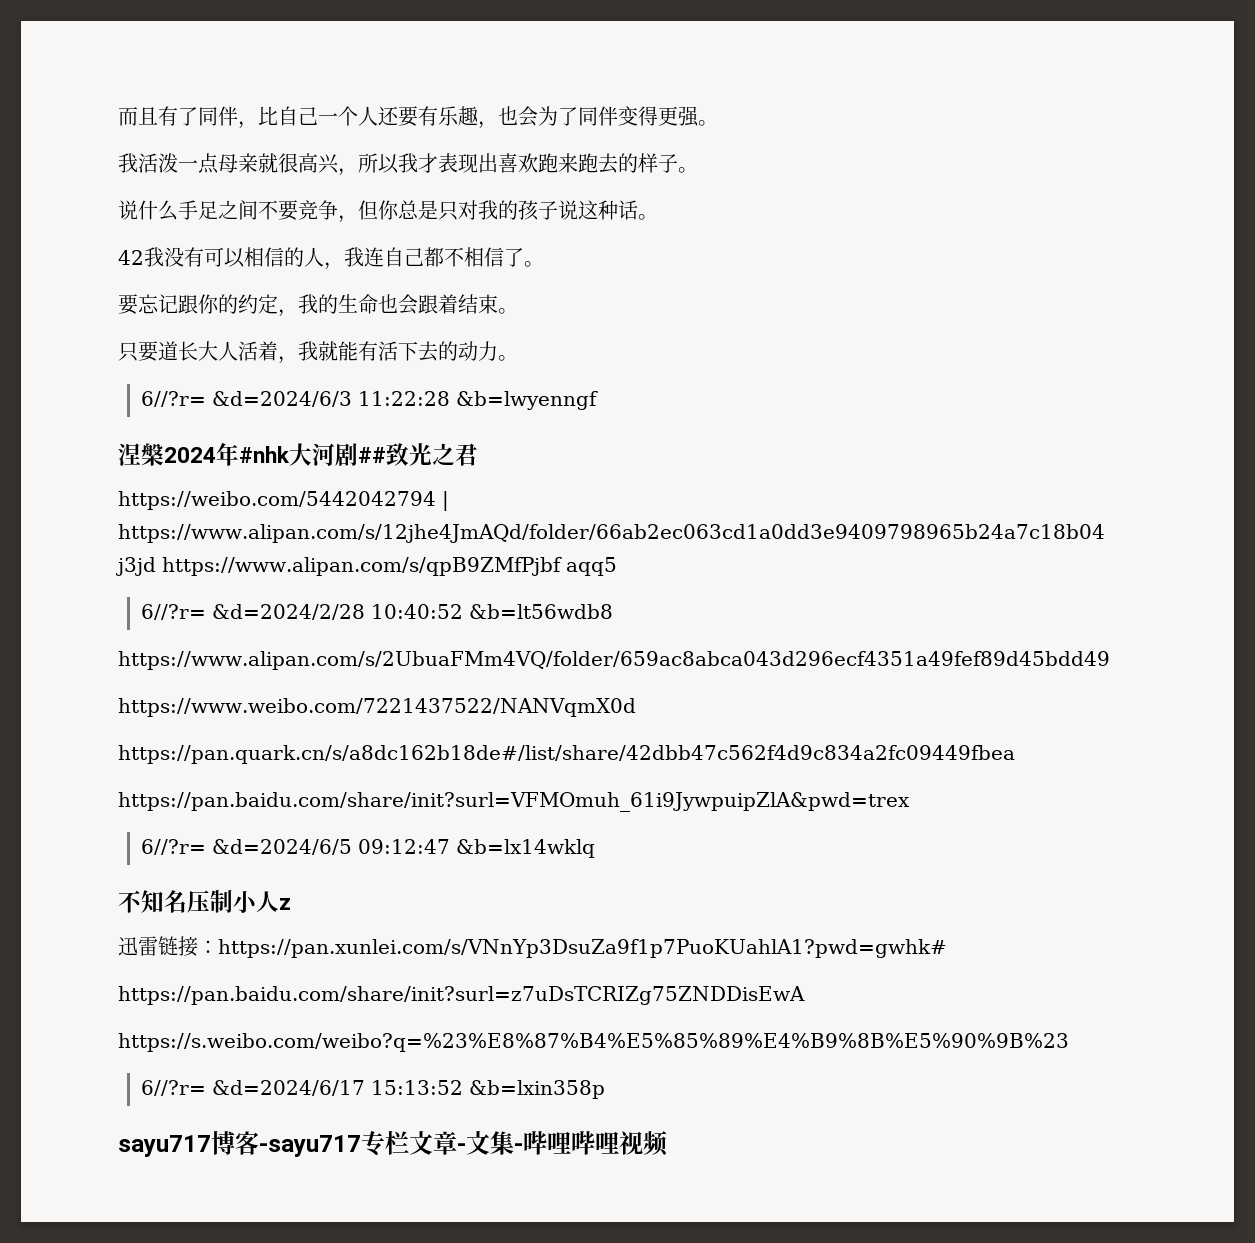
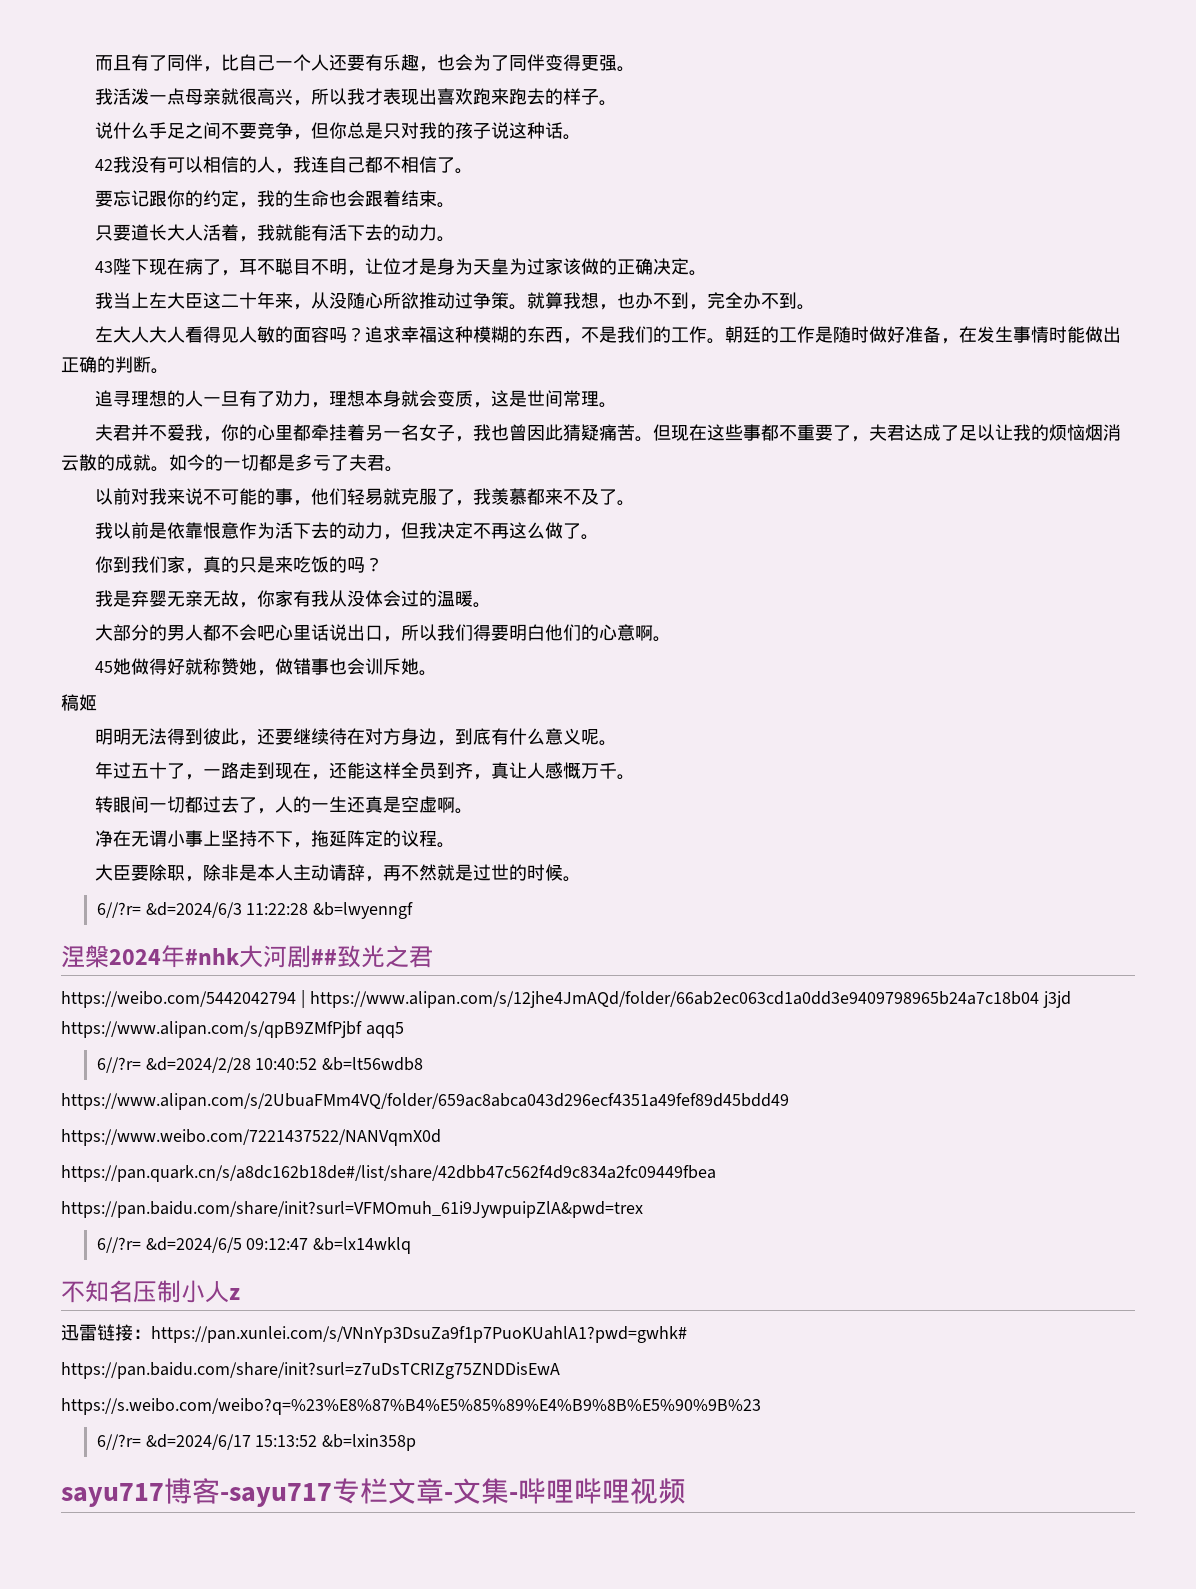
(518, 358) none -> [95,258,708,276] [95,292,816,310] [95,326,1122,344] [61,356,169,374] [95,390,618,408] [95,424,1122,442] [61,454,403,472] [95,488,636,506] [95,522,600,540] [95,556,384,574] [95,590,492,608] [95,624,672,642] [95,658,438,676] [61,694,97,711] [95,728,618,746] [95,762,636,780] [95,796,474,814] [95,830,456,848] [95,864,582,882] // 43陛下现在病了，耳不聪目不明，让位才是身为天皇为过家该做的正确决定。 // 我当上左大臣这二十年来，从没随心所欲推动过争策。就算我想，也办不到，完全办不到。 // 左大人大人看得见人敏的面容吗？追求幸福这种模糊的东西，不是我们的工作。朝廷的工作是随时做好准备，在发生事情时能做出正确的判断。 // 追寻理想的人一旦有了劝力，理想本身就会变质，这是世间常理。 // 夫君并不爱我，你的心里都牵挂着另一名女子，我也曾因此猜疑痛苦。但现在这些事都不重要了，夫君达成了足以让我的烦恼烟消云散的成就。如今的一切都是多亏了夫君。 // 以前对我来说不可能的事，他们轻易就克服了，我羡慕都来不及了。 // 我以前是依靠恨意作为活下去的动力，但我决定不再这么做了。 // 你到我们家，真的只是来吃饭的吗？ // 我是弃婴无亲无故，你家有我从没体会过的温暖。 // 大部分的男人都不会吧心里话说出口，所以我们得要明白他们的心意啊。 // 45她做得好就称赞她，做错事也会训斥她。 // 稿姬 // 明明无法得到彼此，还要继续待在对方身边，到底有什么意义呢。 // 年过五十了，一路走到现在，还能这样全员到齐，真让人感慨万千。 // 转眼间一切都过去了，人的一生还真是空虚啊。 // 净在无谓小事上坚持不下，拖延阵定的议程。 // 大臣要除职，除非是本人主动请辞，再不然就是过世的时候。

